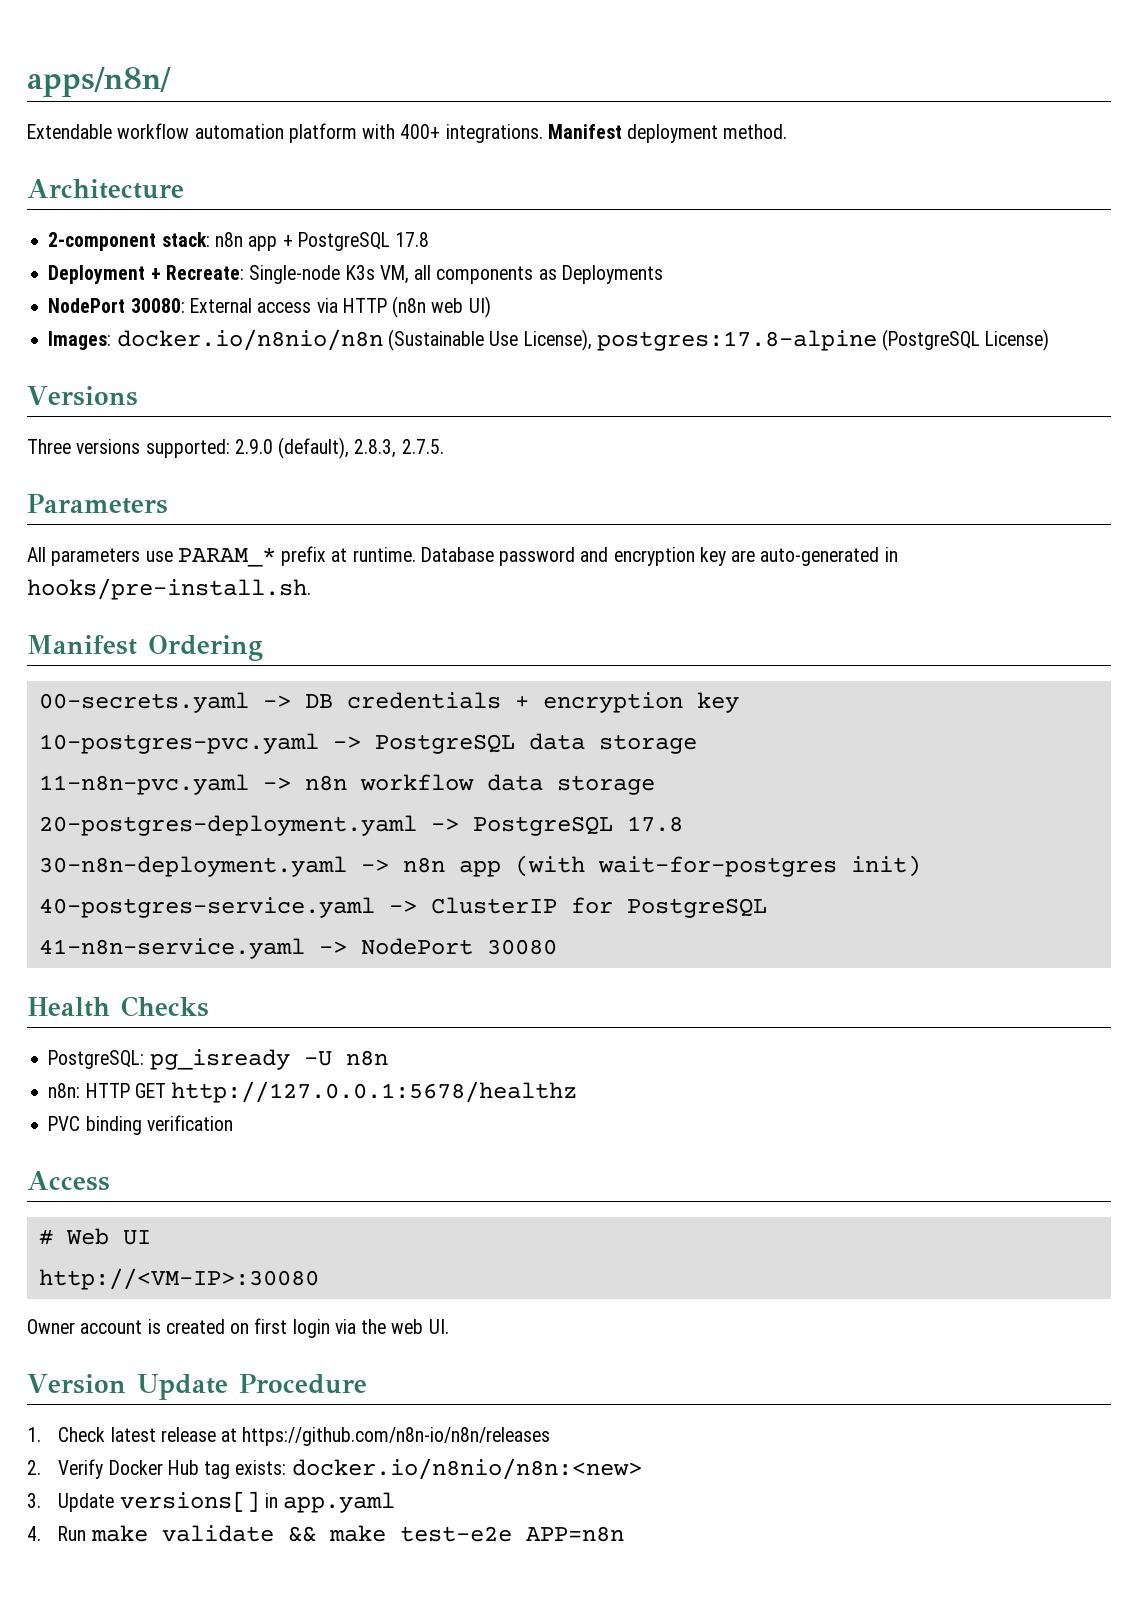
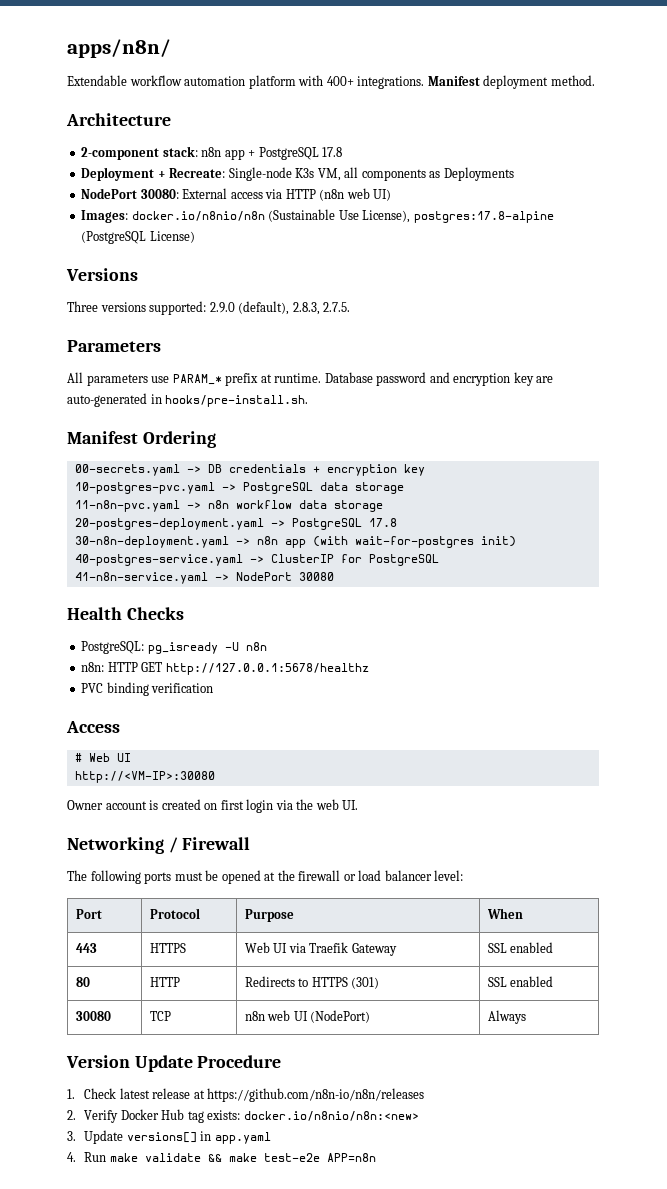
(449, 1326) none -> [67,837,251,854] [67,870,464,884] [75,909,102,919] [149,908,200,919] [244,909,294,922] [486,908,523,919] [75,943,97,953] [149,943,186,953] [244,942,397,956] [487,942,554,953] [75,977,90,987] [149,977,180,987] [244,976,380,989] [487,976,554,987] [75,1011,111,1021] [149,1011,171,1021] [244,1010,371,1023] [487,1010,526,1024] // Networking / Firewall // The following ports must be opened at the firewall or load balancer level: // Port | Protocol | Purpose | When // 443 | HTTPS | Web UI via Traefik Gateway | SSL enabled // 80 | HTTP | Redirects to HTTPS (301) | SSL enabled // 30080 | TCP | n8n web UI (NodePort) | Always

